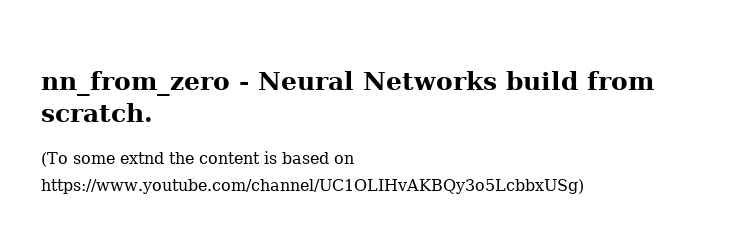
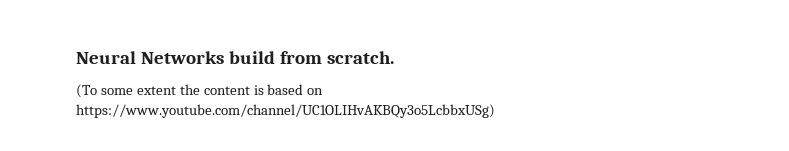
[41,71,249,96] nn_from_zero - -> (76, 57) none
[119,152,164,164] extnd -> [136,86,176,95] extent

